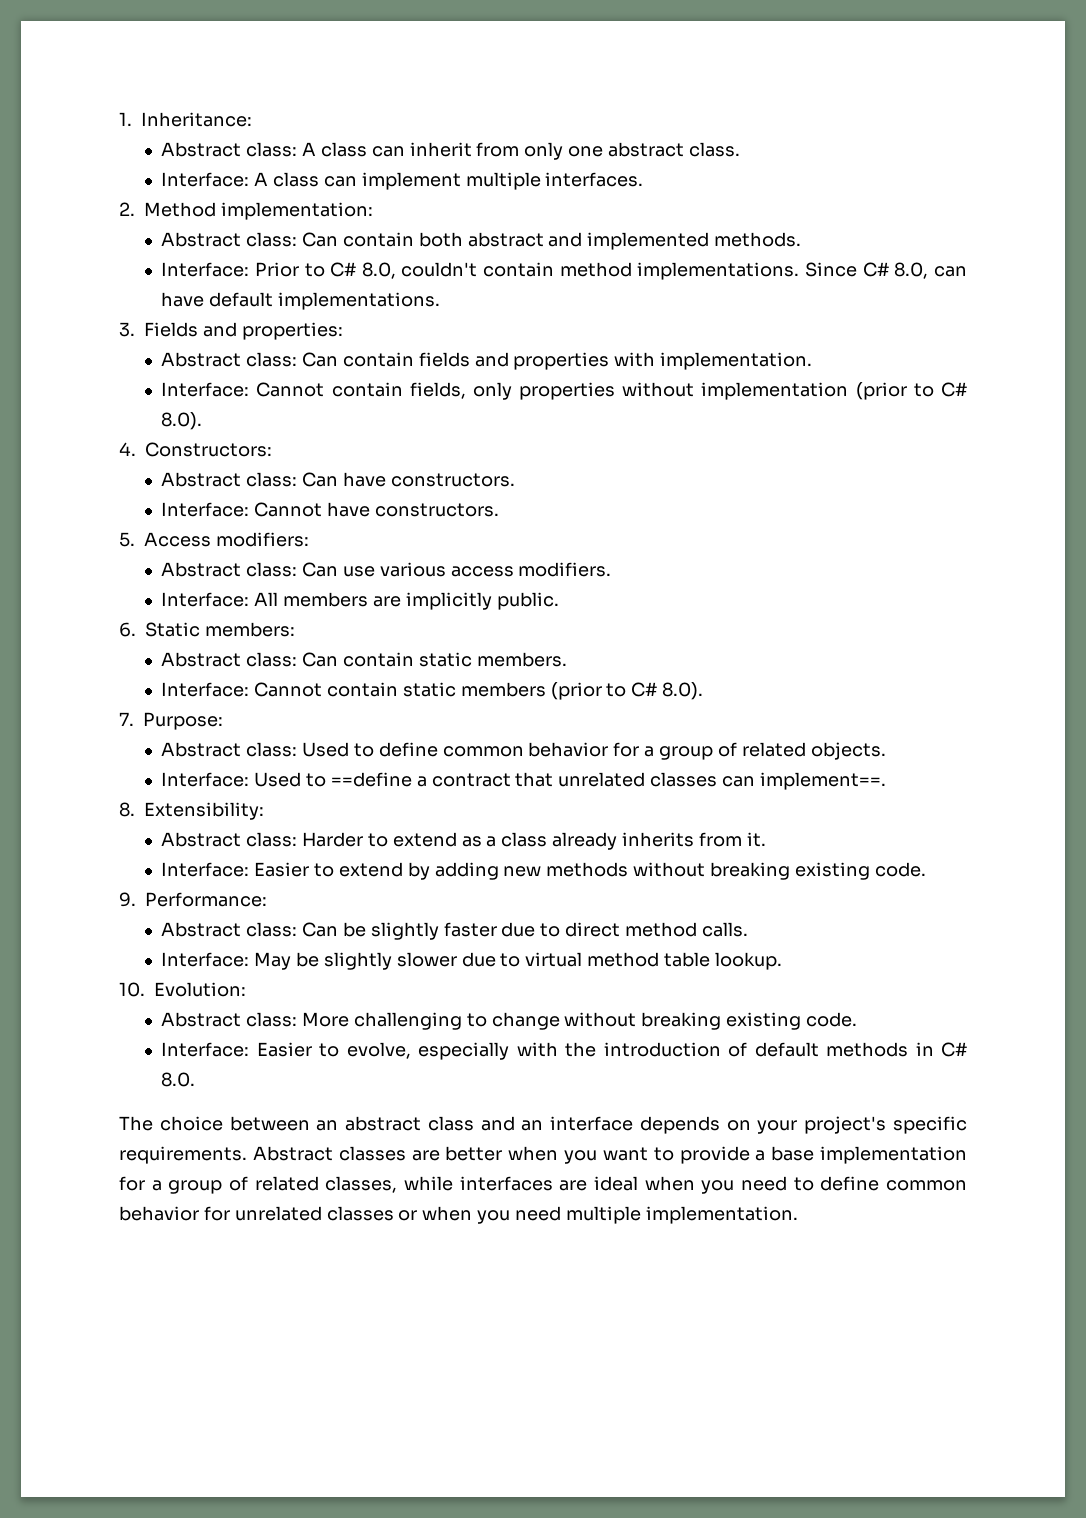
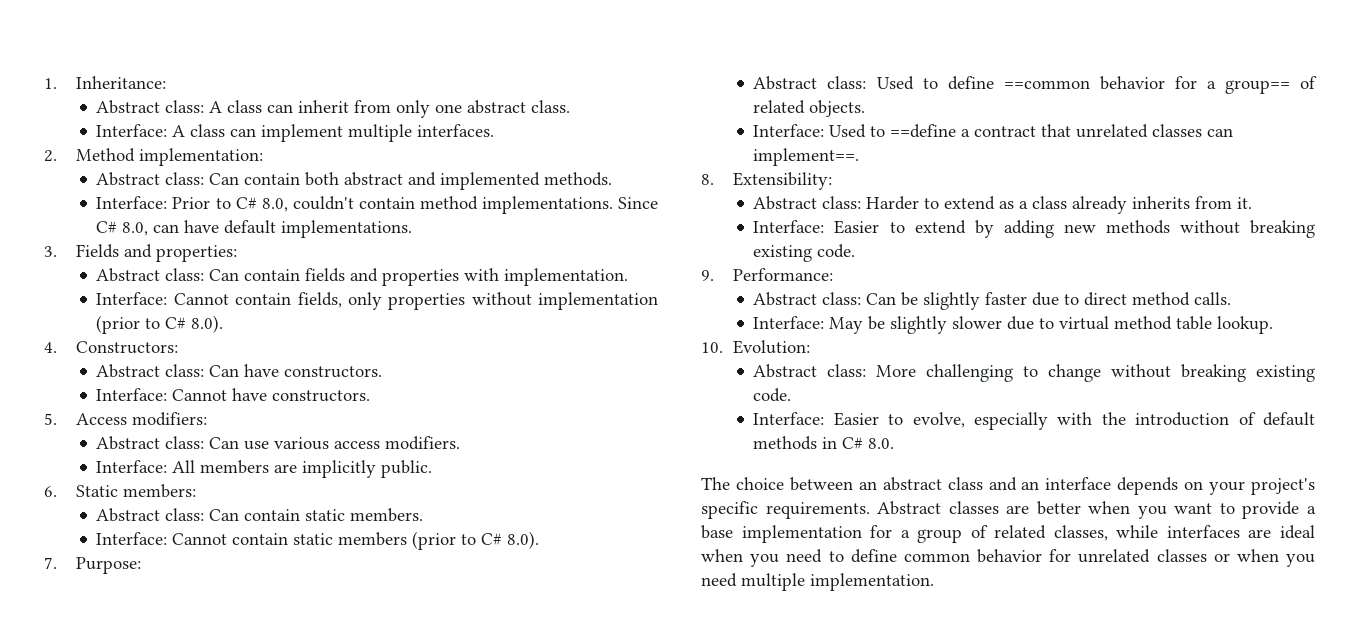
[442,746,524,757] common -> [1003,80,1090,89] ==common
[658,746,713,760] group -> [1224,80,1290,94] group==

